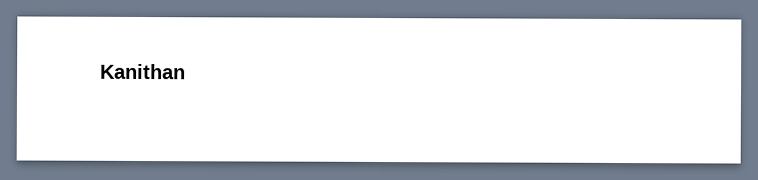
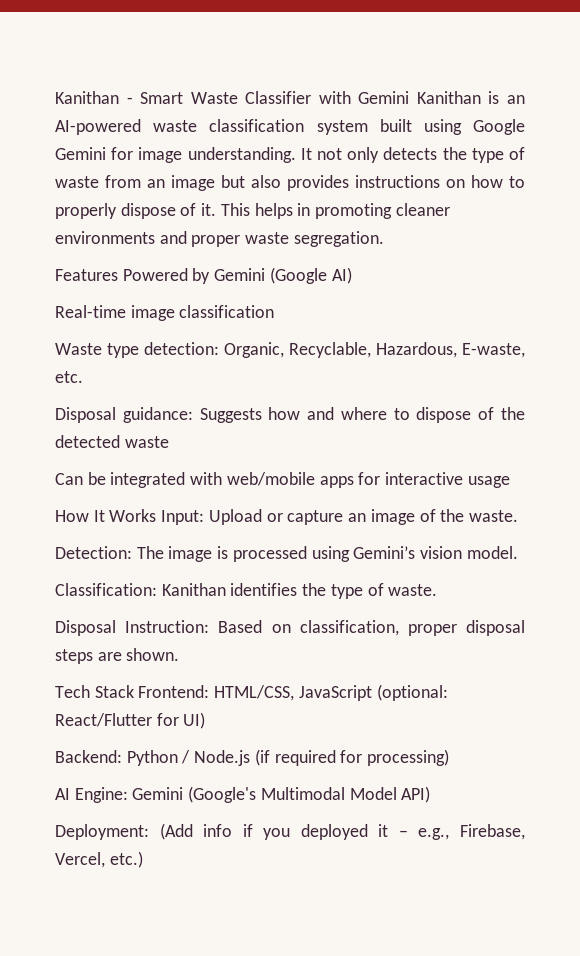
[100,63,186,80] Kanithan -> [55,91,525,104] [55,119,525,135] [55,147,525,163] [55,175,525,191] [55,203,450,219] [55,231,384,247] [55,267,352,284] [55,305,275,321] [55,342,525,358] [55,371,83,383] [55,407,525,423] [55,435,169,448] [55,472,510,488] [55,509,518,525] [55,546,518,562] [55,583,438,599] [55,620,525,636] [55,648,180,664] [55,684,448,701] [55,712,206,729] [55,749,450,766] [55,786,431,803] [55,823,525,840] [55,851,143,868] Kanithan - Smart Waste Classifier with Gemini Kanithan is an AI-powered waste classification system built using Google Gemini for image understanding. It not only detects the type of waste from an image but also provides instructions on how to properly dispose of it. This helps in promoting cleaner environments and proper waste segregation. // Features Powered by Gemini (Google AI) // Real-time image classification // Waste type detection: Organic, Recyclable, Hazardous, E-waste, etc. // Disposal guidance: Suggests how and where to dispose of the detected waste // Can be integrated with web/mobile apps for interactive usage // How It Works Input: Upload or capture an image of the waste. // Detection: The image is processed using Gemini’s vision model. // Classification: Kanithan identifies the type of waste. // Disposal Instruction: Based on classification, proper disposal steps are shown. // Tech Stack Frontend: HTML/CSS, JavaScript (optional: React/Flutter for UI) // Backend: Python / Node.js (if required for processing) // AI Engine: Gemini (Google's Multimodal Model API) // Deployment: (Add info if you deployed it – e.g., Firebase, Vercel, etc.)

